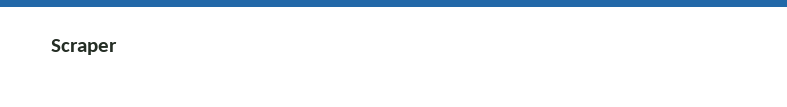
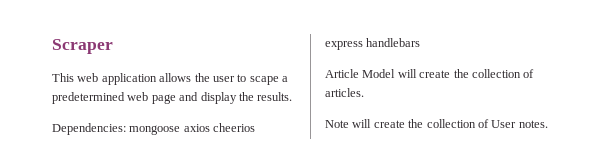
(117, 47) none -> [52,73,288,85] [52,92,293,104] [52,123,256,135] [325,38,421,50] [325,69,535,78] [325,88,364,97] [325,119,548,128] // This web application allows the user to scape a predetermined web page and display the results. // Dependencies: mongoose axios cheerios express handlebars // Article Model will create the collection of articles. // Note will create the collection of User notes.

